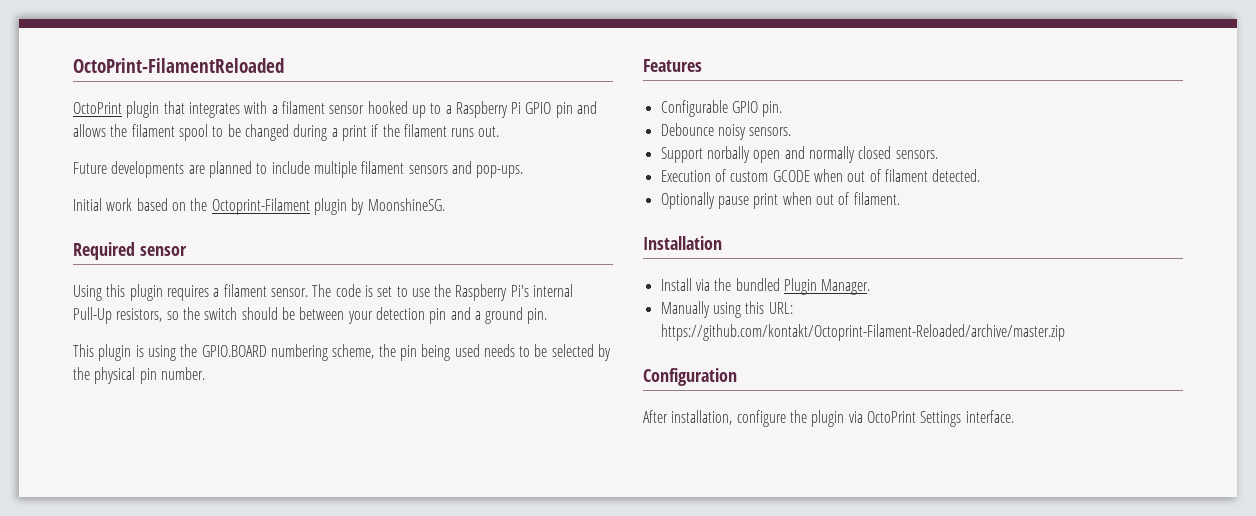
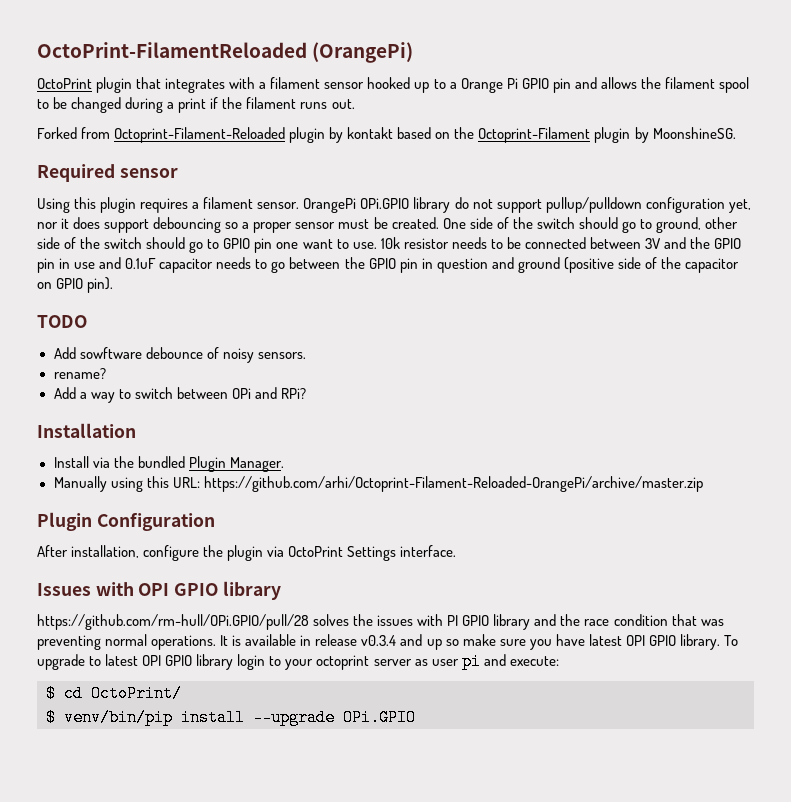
(284, 65) none -> [312,42,414,63] (OrangePi)
[455,101,508,118] Raspberry -> [460,78,503,93] Orange
[73,161,524,178] [73,198,133,211] Future developments are planned to include multiple filament sensors and pop-ups. // Initial work -> [37,127,394,143] Forked from Octoprint-Filament-Reloaded plugin by kontakt
[312,284,574,301] [73,307,548,324] [73,344,612,361] [73,367,205,384] [643,59,702,72] [660,100,783,117] [660,123,792,140] [660,146,938,163] [660,169,981,182] [660,192,900,209] The code is set to use the Raspberry Pi's internal Pull-Up resistors, so the switch should be between your detection pin and a ground pin. // This plugin is using the GPIO.BOARD numbering scheme, the pin being used needs to be selected by the physical pin number. // Features // Configurable GPIO pin. // Debounce noisy sensors. // Support norbally open and normally closed sensors. // Execution of custom GCODE when out of filament detected. // Optionally pause print when out of filament. -> [303,197,751,213] [37,217,739,233] [37,237,742,253] [37,257,740,273] [37,277,114,293] [37,315,87,328] [53,347,306,363] [53,368,106,379] [53,387,306,403] OrangePi OPi.GPIO library do not support pullup/pulldown configuration yet, nor it does support debouncing so a proper sensor must be created. One side of the switch should go to ground, other side of the switch should go to GPIO pin one want to use. 10k resistor needs to be connected between 3V and the GPIO pin in use and 0.1uF capacitor needs to go between the GPIO pin in question and ground (positive side of the capacitor on GPIO pin). // TODO // Add sowftware debounce of noisy sensors. // rename? // Add a way to switch between OPi and RPi?
[660,324,1065,341] https://github.com/kontakt/Octoprint-Filament-Reloaded/archive/master.zip // -> [203,476,703,492] [37,512,92,531] https://github.com/arhi/Octoprint-Filament-Reloaded-OrangePi/archive/master.zip // Plugin
(1014, 416) none -> [37,581,281,600] [37,614,724,630] [37,634,738,650] [37,653,559,670] [46,685,182,702] [46,709,416,726] // Issues with OPI GPIO library // https://github.com/rm-hull/OPi.GPIO/pull/28 solves the issues with PI GPIO library and the race condition that was preventing normal operations. It is available in release v0.3.4 and up so make sure you have latest OPI GPIO library. To upgrade to latest OPI GPIO library login to your octoprint server as user pi and execute: // $ cd OctoPrint/ // $ venv/bin/pip install --upgrade OPi.GPIO

